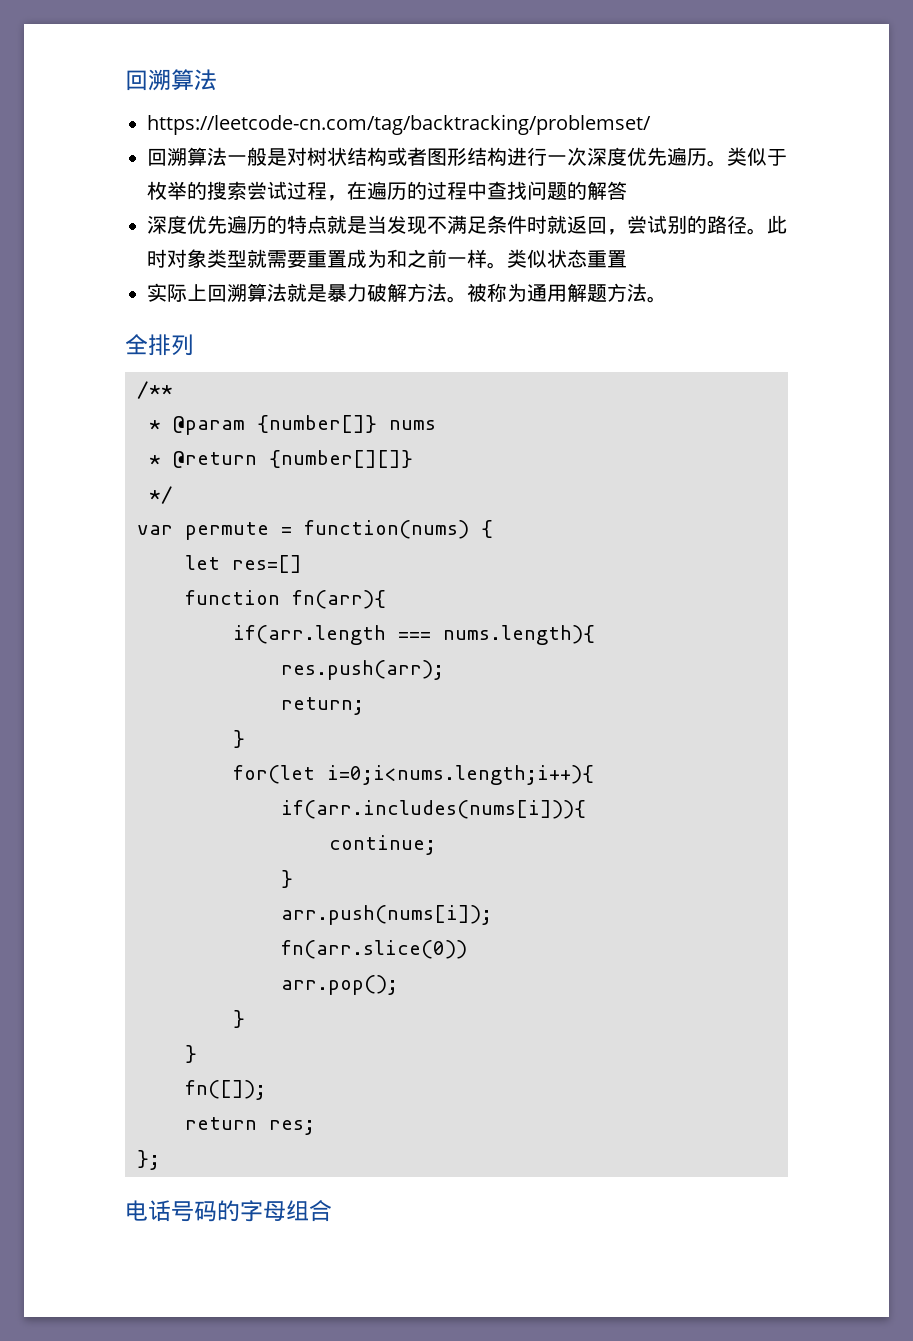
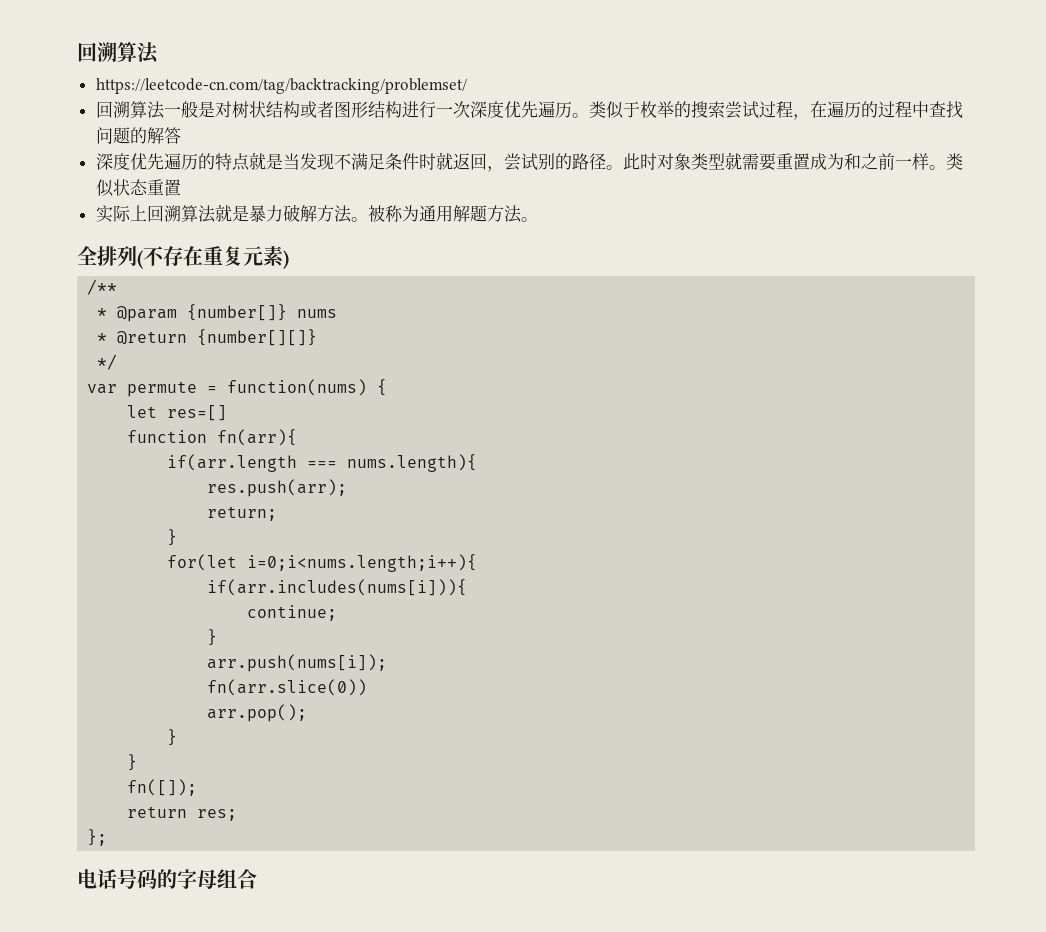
(194, 345) none -> [137,246,289,269] (不存在重复元素)

